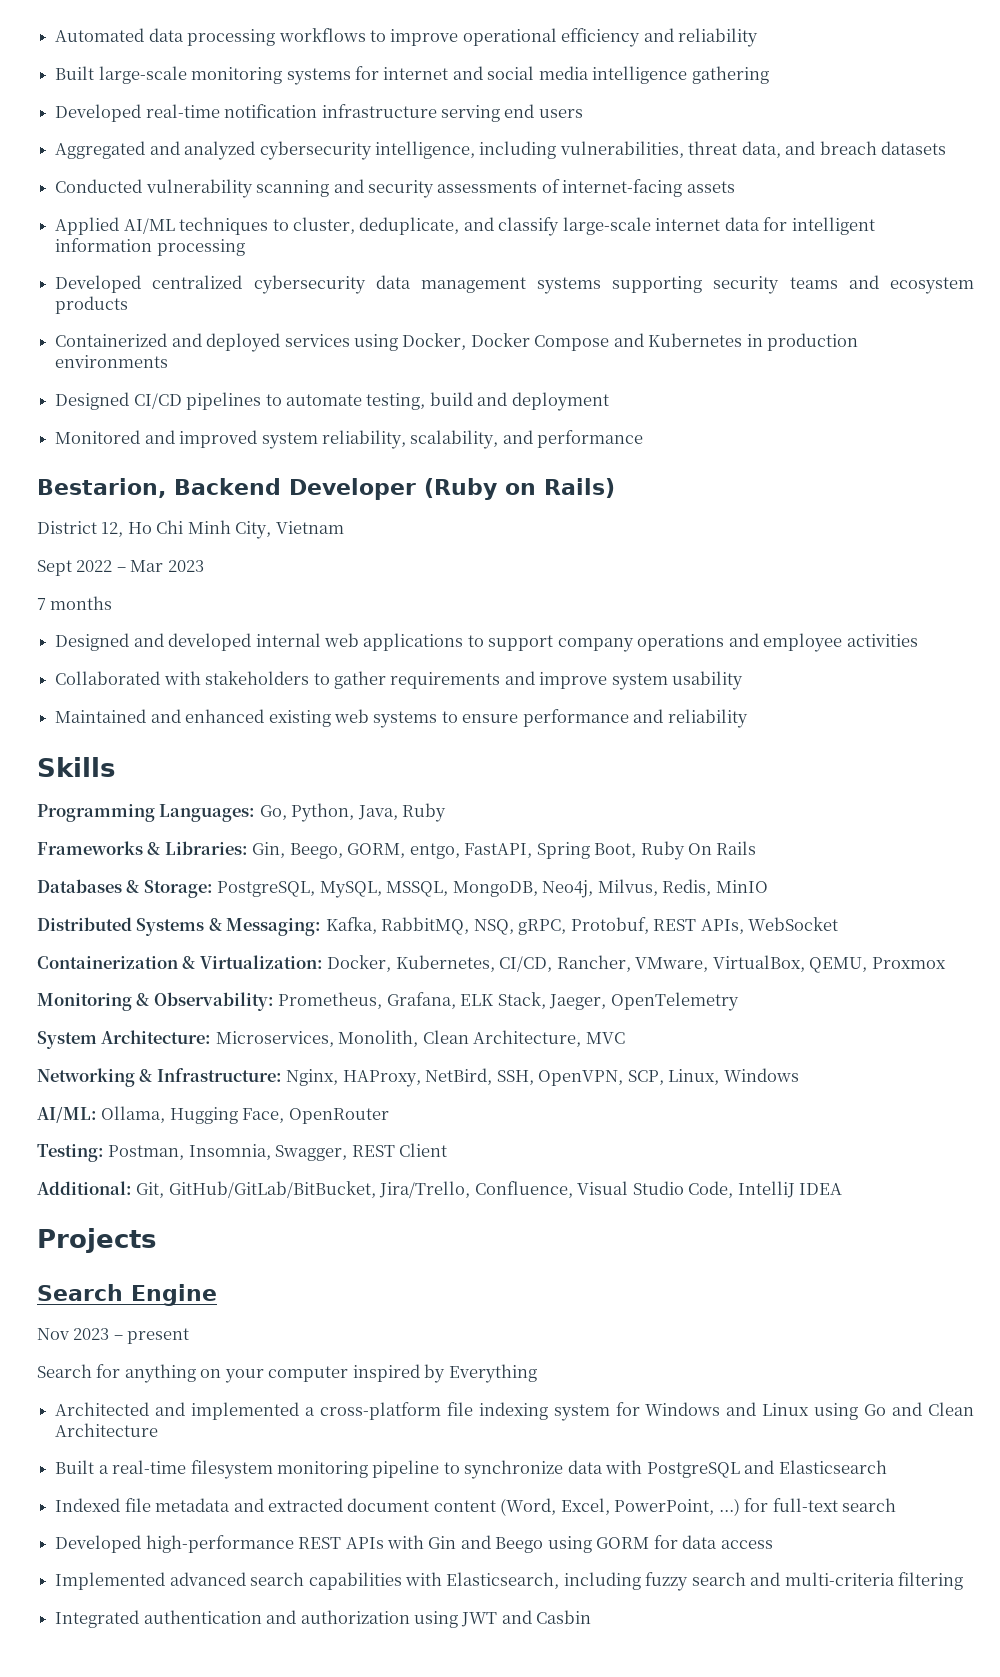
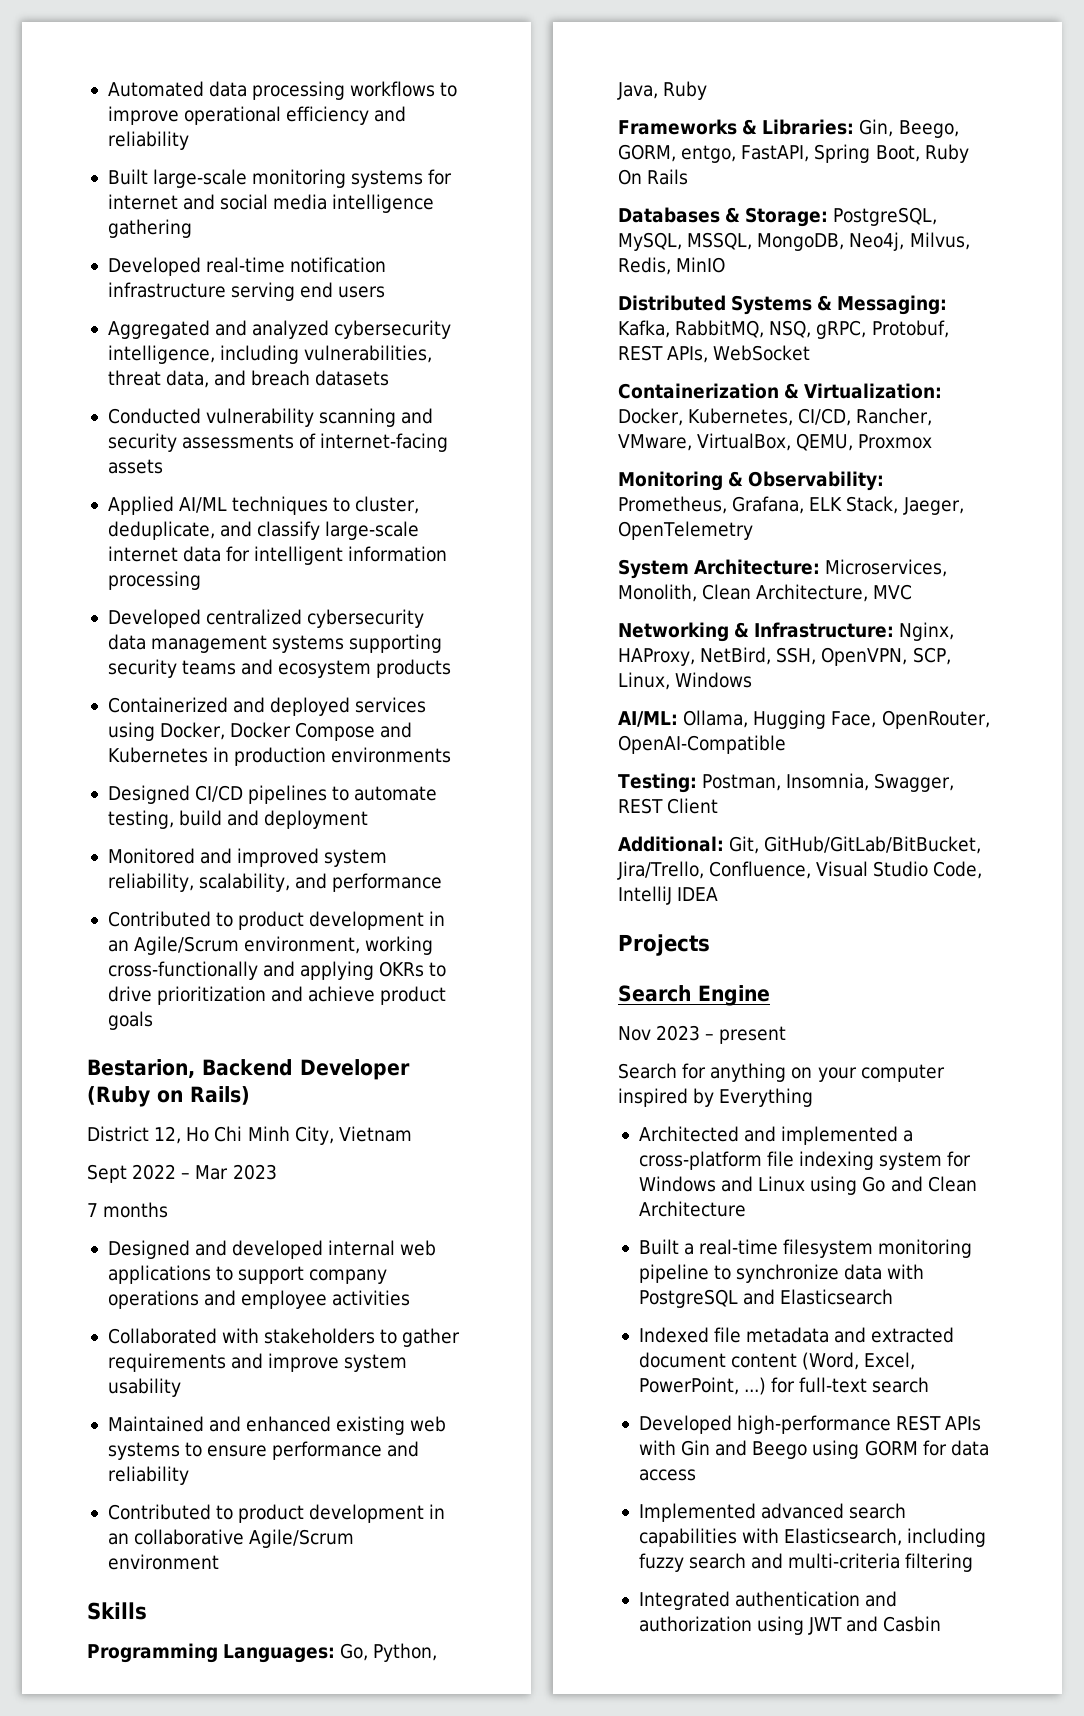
(644, 439) none -> [107,911,446,930] [107,936,434,955] [107,961,447,980] [107,986,447,1005] [107,1011,153,1030] // Contributed to product development in an Agile/Scrum environment, working cross-functionally and applying OKRs to drive prioritization and achieve product goals
(748, 718) none -> [107,1504,446,1523] [107,1529,355,1548] [107,1554,219,1570] // Contributed to product development in an collaborative Agile/Scrum environment
[288,1108,389,1124] OpenRouter -> [881,710,991,729] [618,735,786,754] OpenRouter, OpenAI-Compatible

